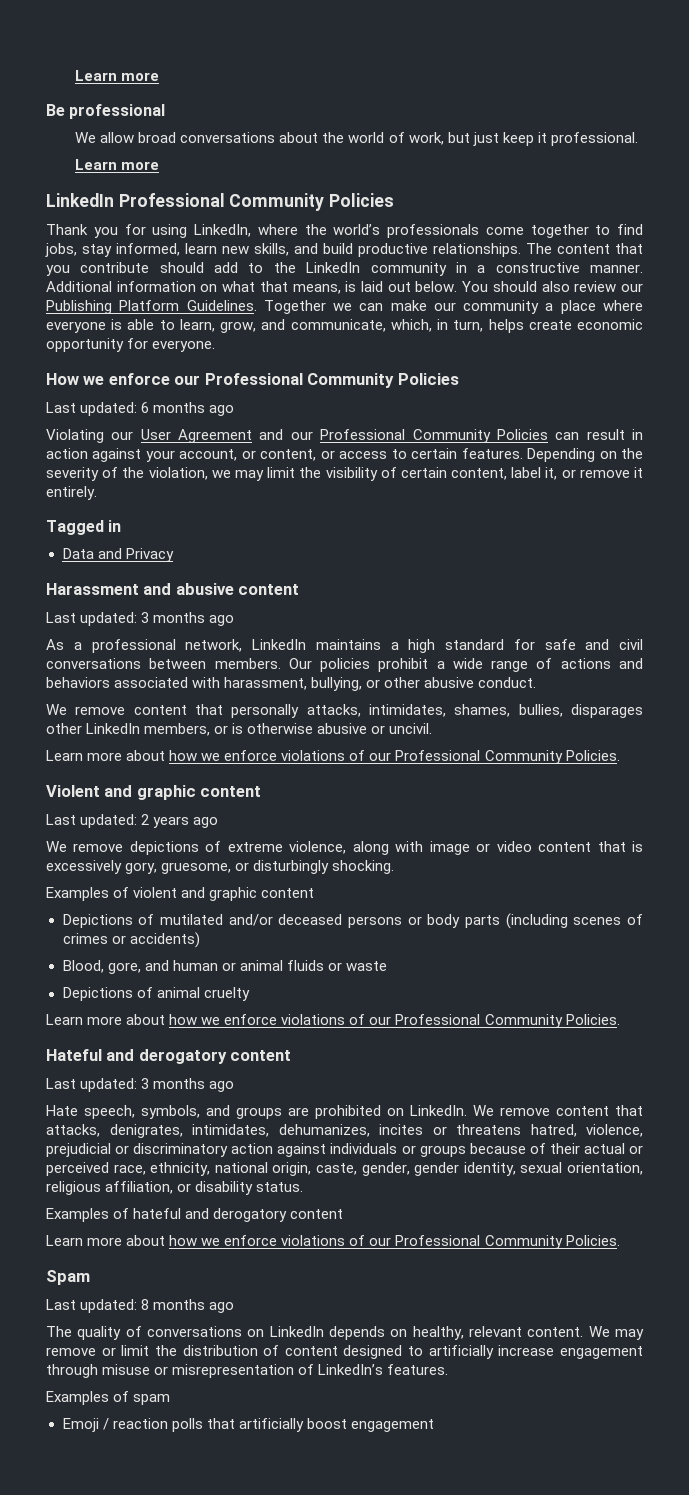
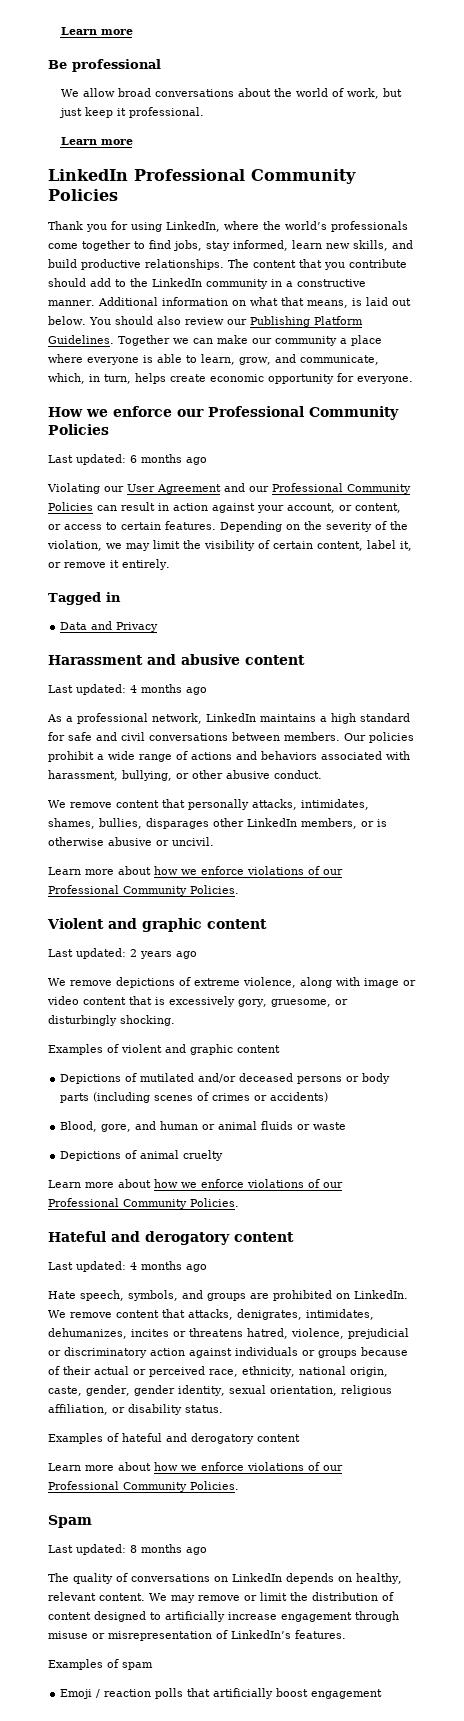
[141,612,150,623] 3 -> [130,685,137,693] 4
[141,1078,150,1089] 3 -> [130,1262,137,1270] 4

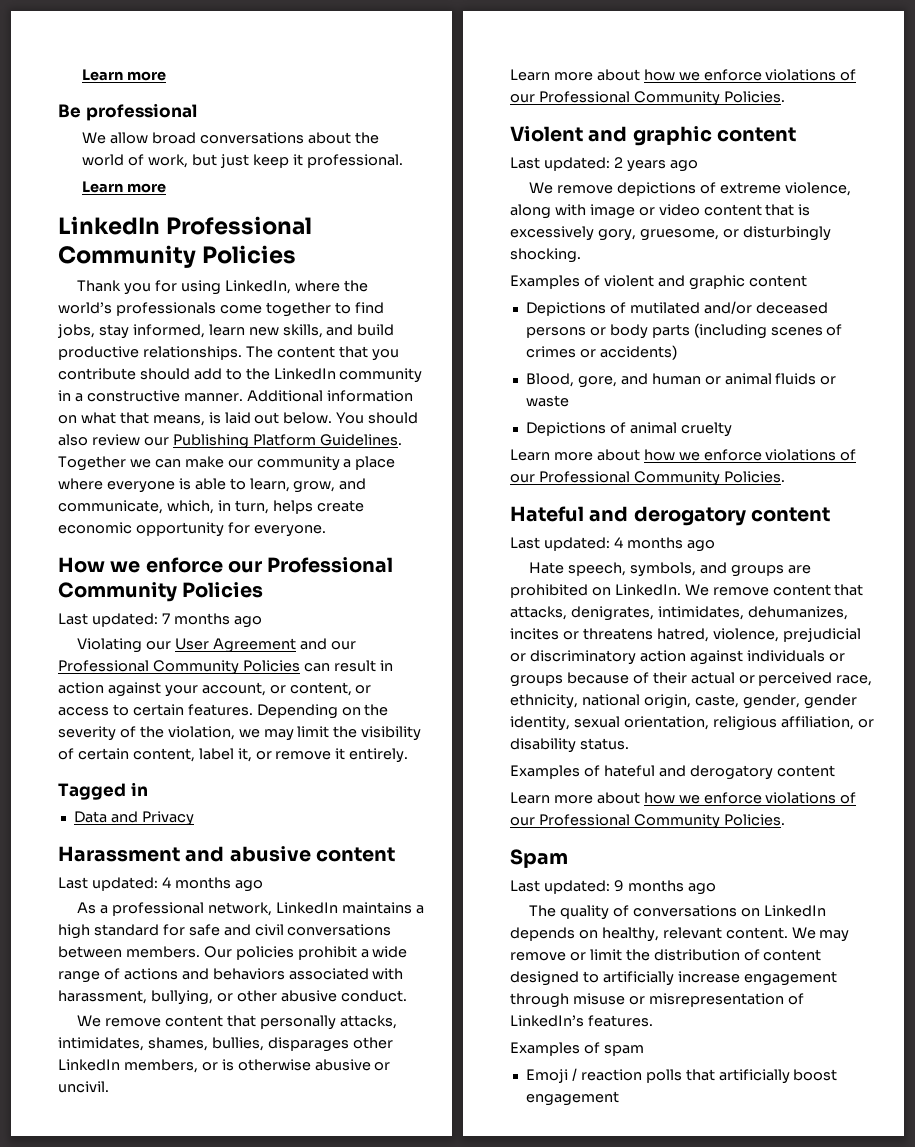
[130,455,137,463] 6 -> [161,613,170,624] 7
[130,1545,137,1553] 8 -> [613,880,624,892] 9

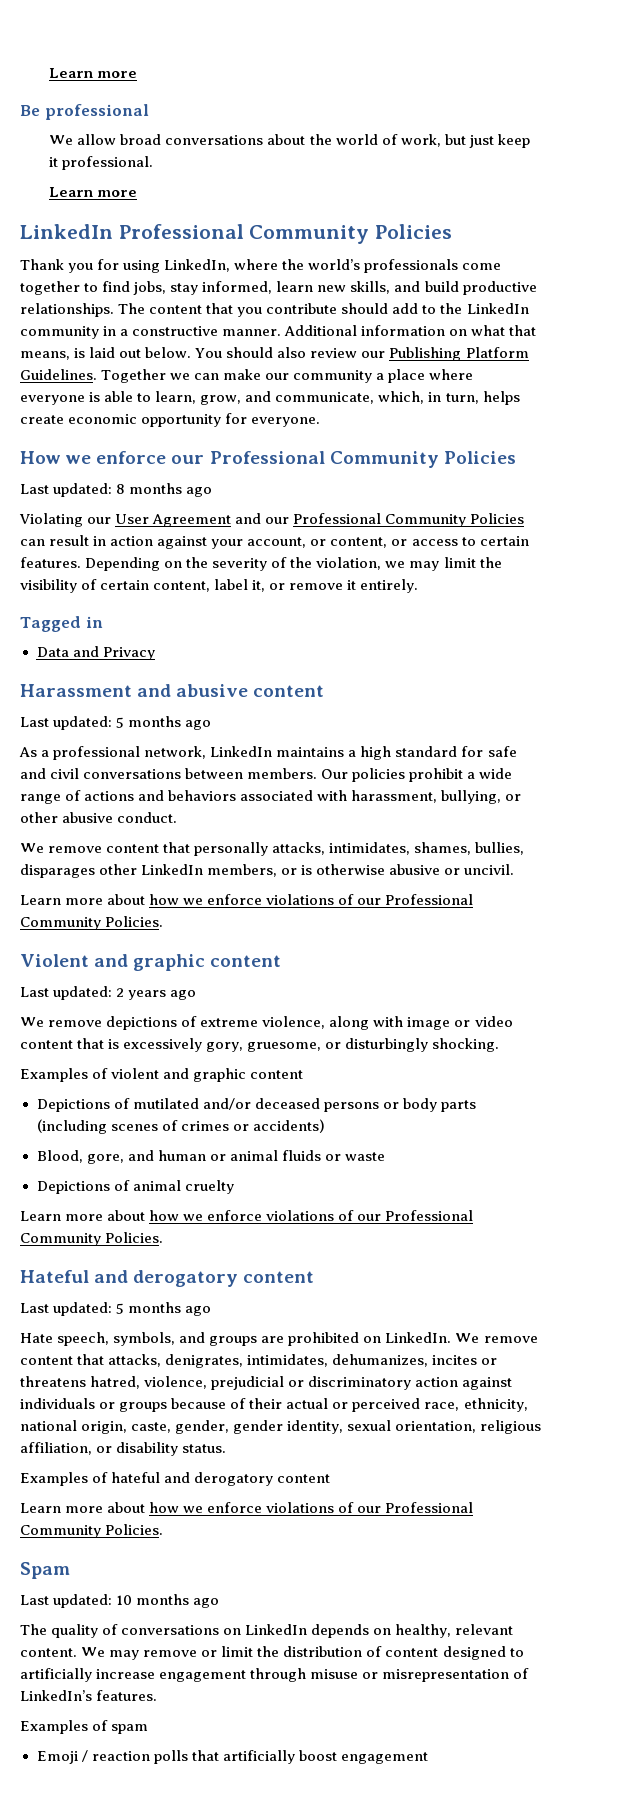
[161,613,170,624] 7 -> [116,484,126,494] 8
[161,877,171,888] 4 -> [116,717,125,728] 5
[613,537,623,548] 4 -> [116,1303,125,1314] 5
[613,880,624,892] 9 -> [116,1595,133,1605] 10

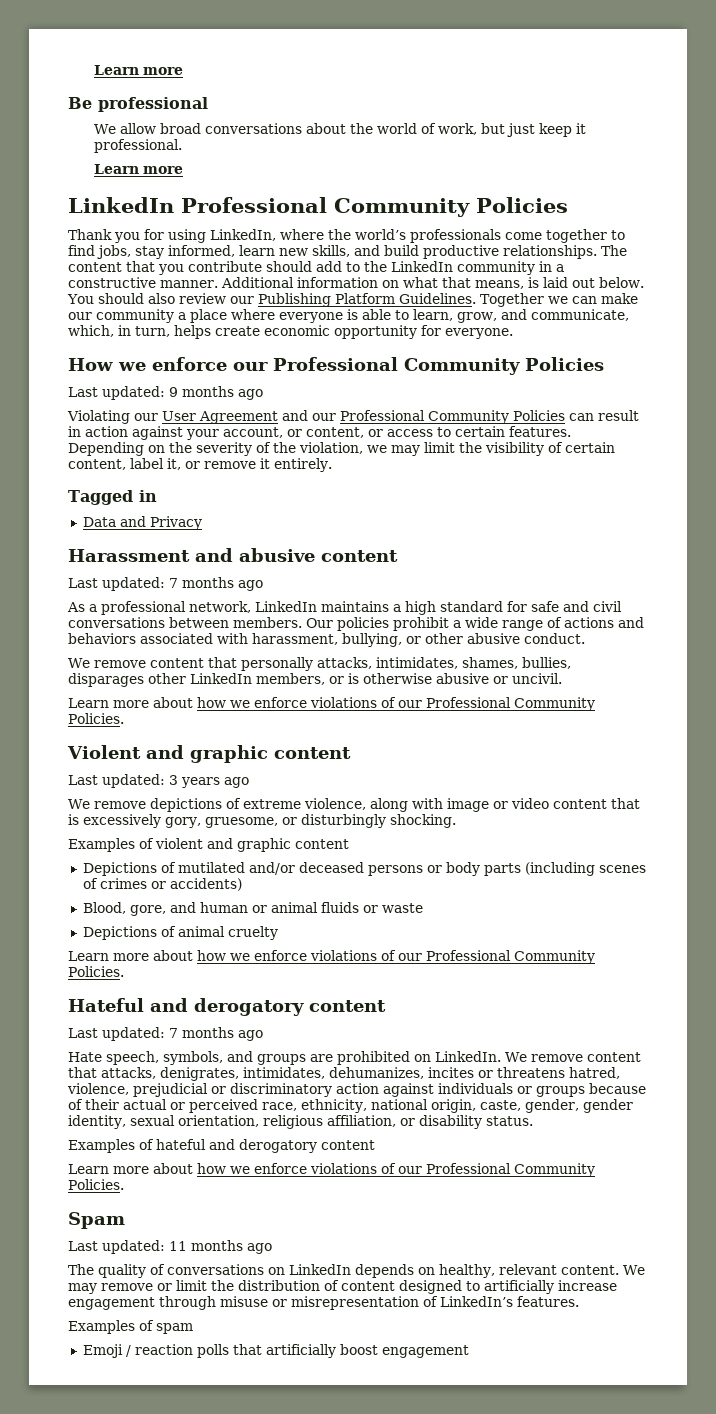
[116,484,126,494] 8 -> [169,387,178,397] 9
[116,717,125,728] 5 -> [169,578,178,588] 7
[116,988,125,997] 2 -> [169,775,178,785] 3
[116,1303,125,1314] 5 -> [169,1028,178,1038] 7
[116,1595,133,1605] 10 -> [169,1241,187,1251] 11

